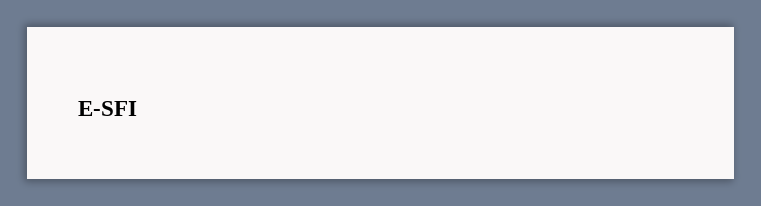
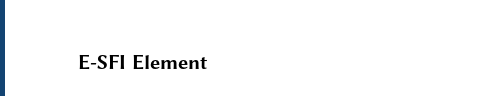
(137, 108) none -> [131,54,207,70] Element

